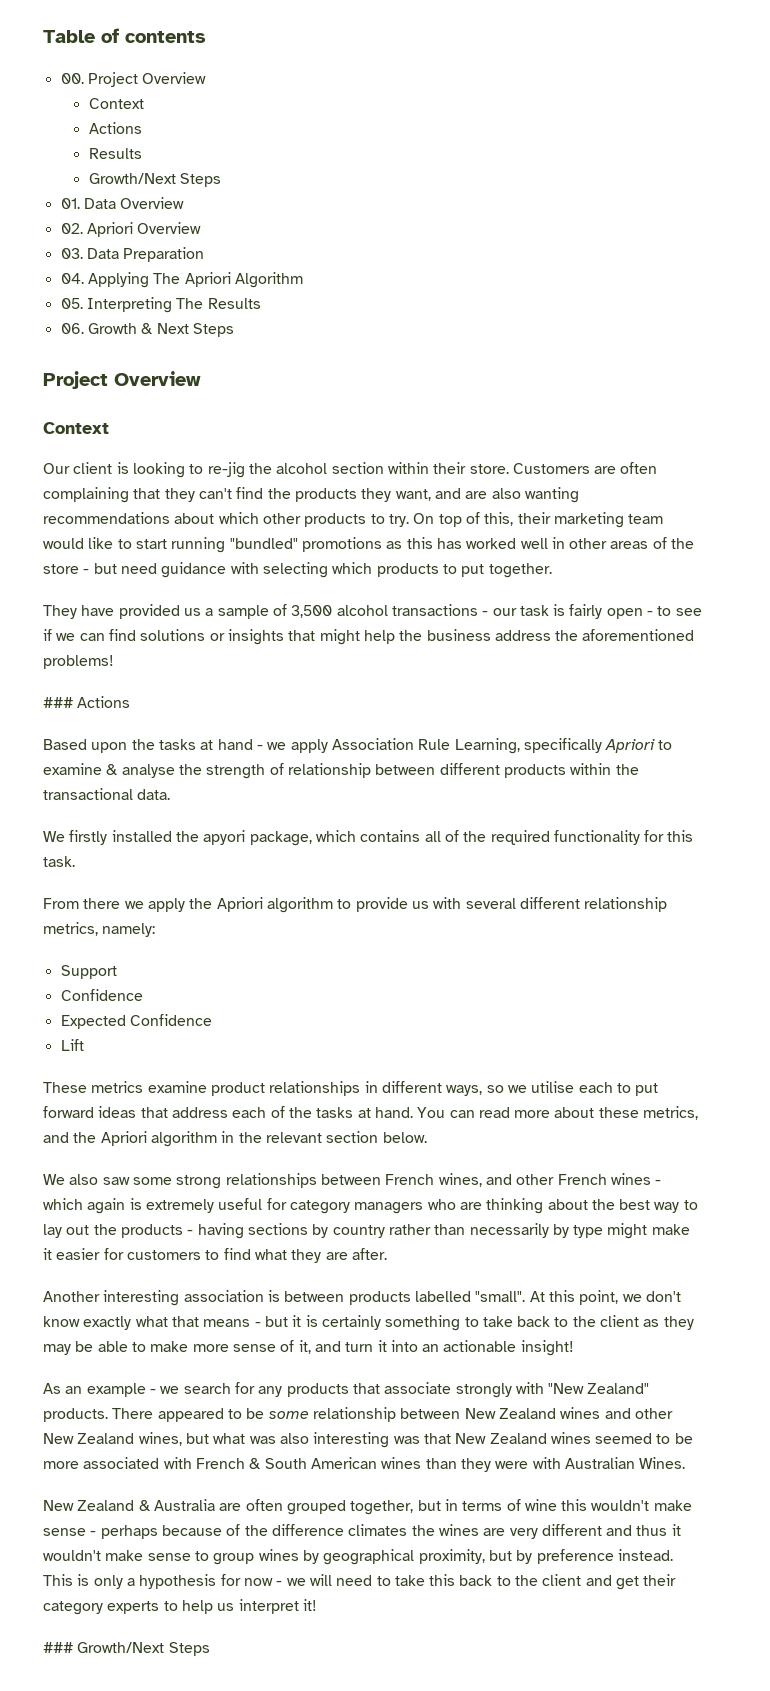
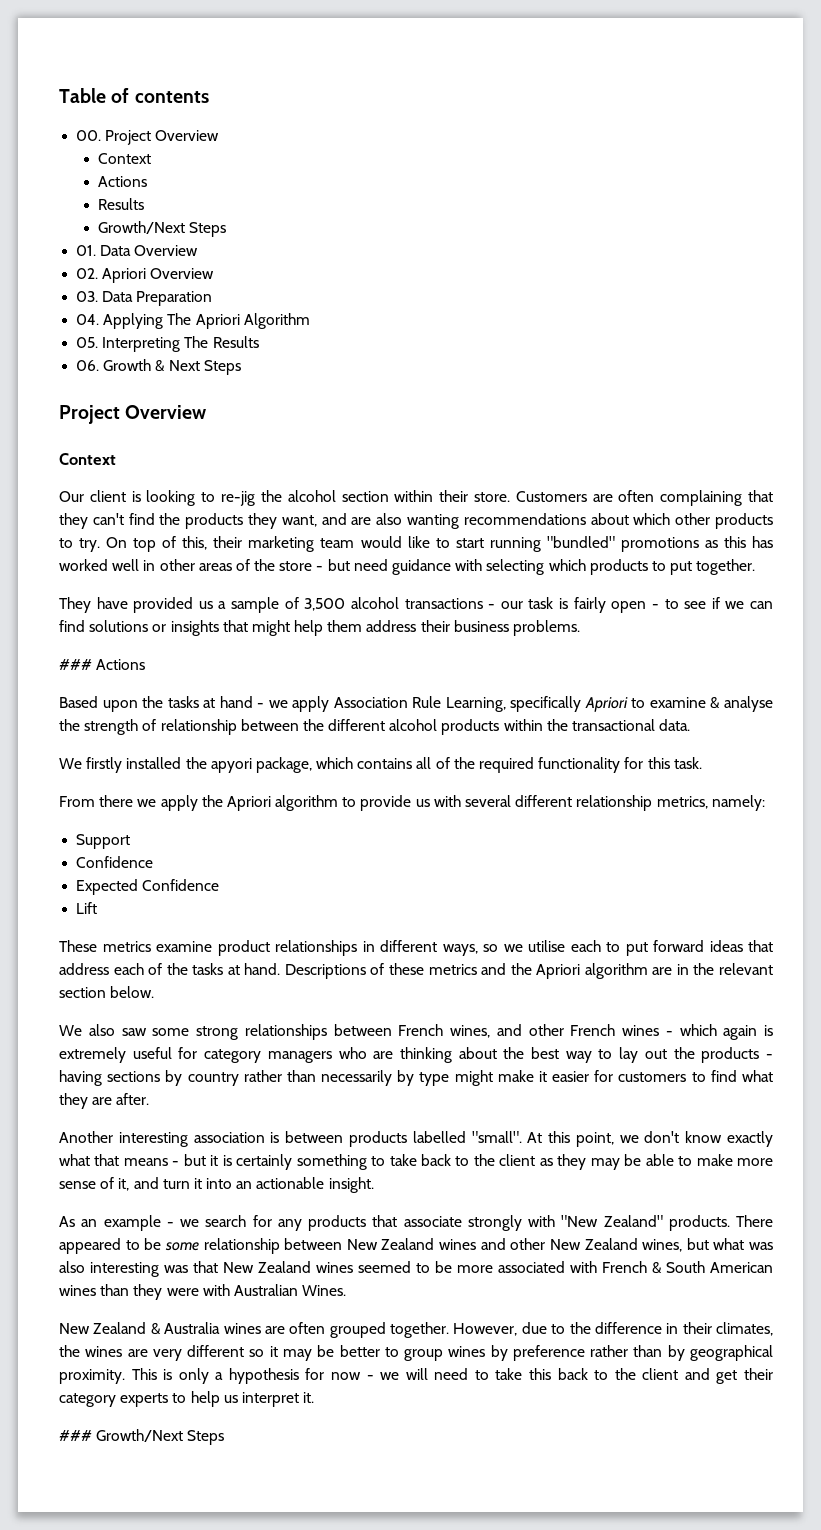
[399,629,695,641] [43,655,114,669] the business address the aforementioned problems! -> [327,620,581,636] them address their business problems.
[439,763,500,775] different -> [302,719,438,731] the different alcohol
[417,1106,699,1120] You can read more about these metrics, -> [284,963,477,979] Descriptions of these metrics
(217, 1139) none -> [652,967,673,975] are
[520,1340,574,1356] insight! -> [328,1177,374,1193] insight.
(215, 1505) none -> [223,1323,261,1334] wines
[350,1499,692,1515] [43,1524,408,1539] together, but in terms of wine this wouldn't make sense - perhaps because of the difference climates -> [390,1322,773,1338] together. However, due to the difference in their climates,
[606,1524,681,1536] [43,1549,673,1565] and thus it wouldn't make sense to group wines by geographical proximity, but by preference instead. -> [249,1345,774,1361] [59,1369,125,1384] so it may be better to group wines by preference rather than by geographical proximity.
[302,1599,317,1611] it! -> [303,1392,315,1403] it.

